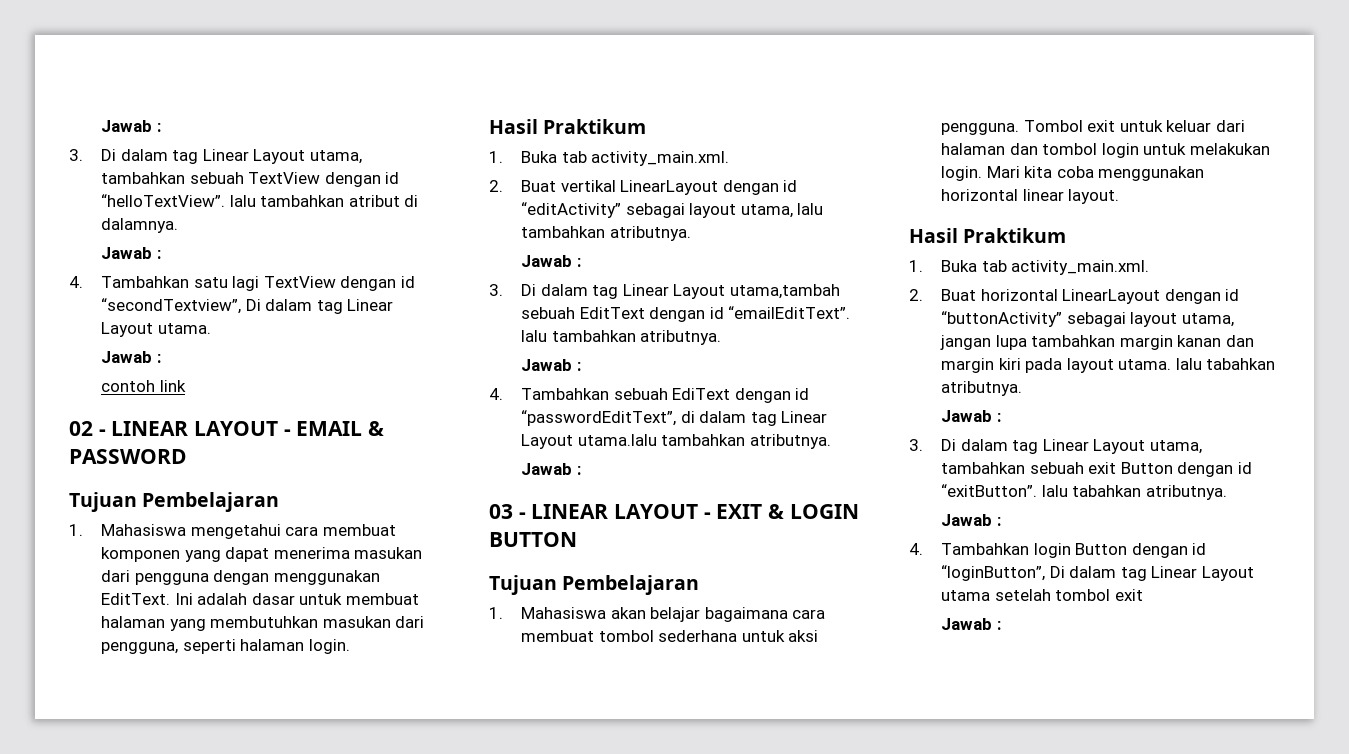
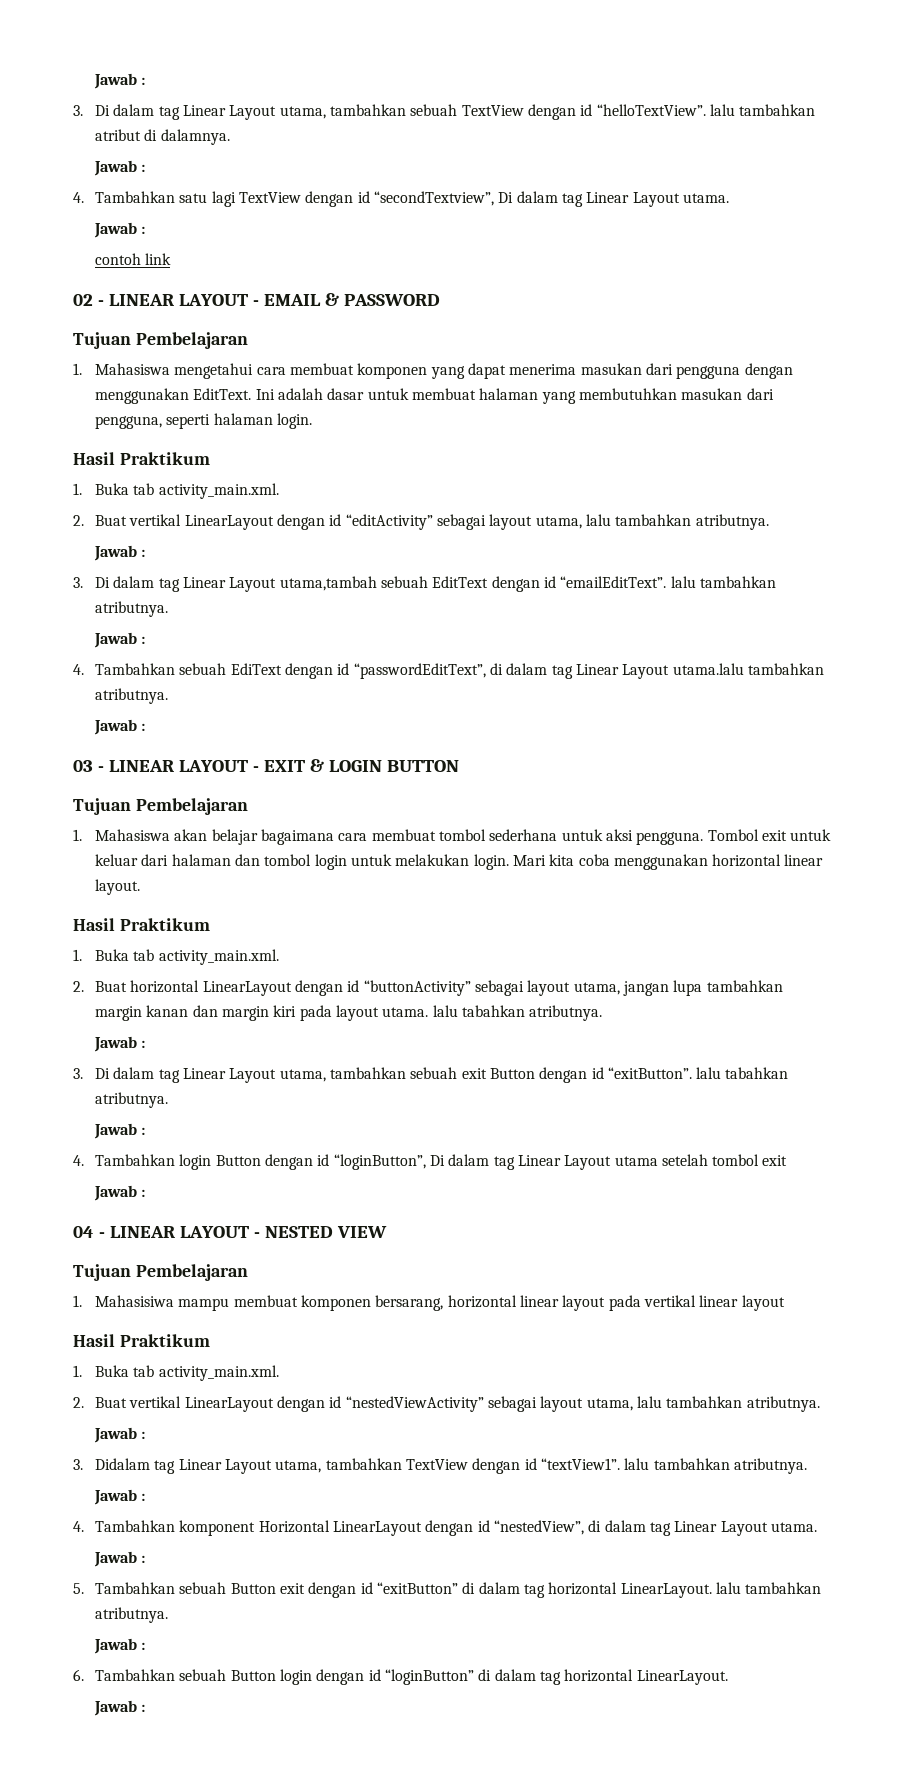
(1001, 625) none -> [73,1226,387,1238] [73,1264,248,1281] [73,1295,785,1311] [73,1334,210,1347] [73,1365,279,1381] [73,1396,820,1412] [93,1427,146,1443] [73,1458,807,1474] [93,1489,146,1505] [73,1520,817,1536] [93,1551,146,1567] [73,1582,822,1598] [94,1607,168,1623] [93,1638,146,1654] [73,1669,728,1685] [93,1700,146,1716] // 04 - LINEAR LAYOUT - NESTED VIEW // Tujuan Pembelajaran // 1. Mahasisiwa mampu membuat komponen bersarang, horizontal linear layout pada vertikal linear layout // Hasil Praktikum // 1. Buka tab activity_main.xml. // 2. Buat vertikal LinearLayout dengan id “nestedViewActivity” sebagai layout utama, lalu tambahkan atributnya. // Jawab : // 3. Didalam tag Linear Layout utama, tambahkan TextView dengan id “textView1”. lalu tambahkan atributnya. // Jawab : // 4. Tambahkan komponent Horizontal LinearLayout dengan id “nestedView”, di dalam tag Linear Layout utama. // Jawab : // 5. Tambahkan sebuah Button exit dengan id “exitButton” di dalam tag horizontal LinearLayout. lalu tambahkan atributnya. // Jawab : // 6. Tambahkan sebuah Button login dengan id “loginButton” di dalam tag horizontal LinearLayout. // Jawab :

